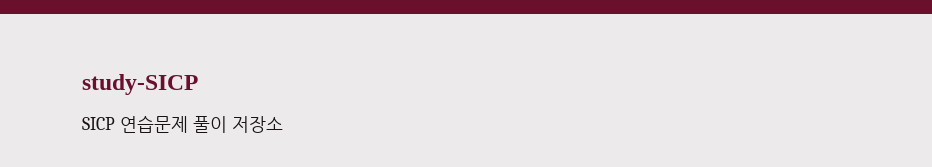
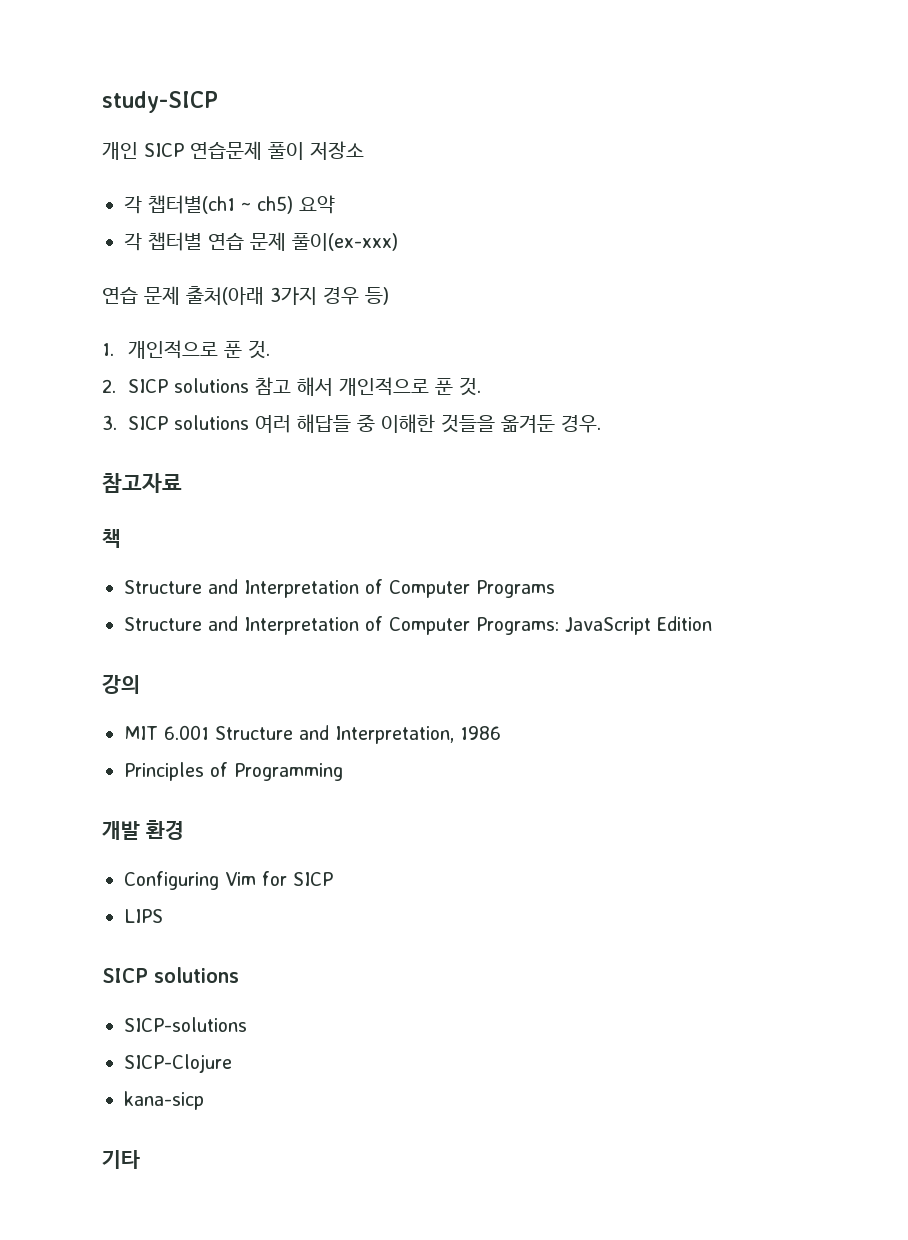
(198, 84) none -> [102,142,138,160] 개인
(283, 124) none -> [124,195,335,214] [124,232,398,251] [102,286,389,305] [102,340,271,359] [102,377,482,396] [102,414,602,433] [102,473,182,493] [102,529,121,548] [124,579,555,598] [124,616,712,635] [102,674,140,694] [124,725,501,744] [124,762,343,781] [102,820,184,840] [124,871,333,890] [124,909,163,923] [102,967,239,983] [124,1017,247,1032] [124,1054,232,1073] [124,1091,204,1110] [102,1150,140,1169] // 각 챕터별(ch1 ~ ch5) 요약 // 각 챕터별 연습 문제 풀이(ex-xxx) // 연습 문제 출처(아래 3가지 경우 등) // 1. 개인적으로 푼 것. // 2. SICP solutions 참고 해서 개인적으로 푼 것. // 3. SICP solutions 여러 해답들 중 이해한 것들을 옮겨둔 경우. // 참고자료 // 책 // Structure and Interpretation of Computer Programs // Structure and Interpretation of Computer Programs: JavaScript Edition // 강의 // MIT 6.001 Structure and Interpretation, 1986 // Principles of Programming // 개발 환경 // Configuring Vim for SICP // LIPS // SICP solutions // SICP-solutions // SICP-Clojure // kana-sicp // 기타

